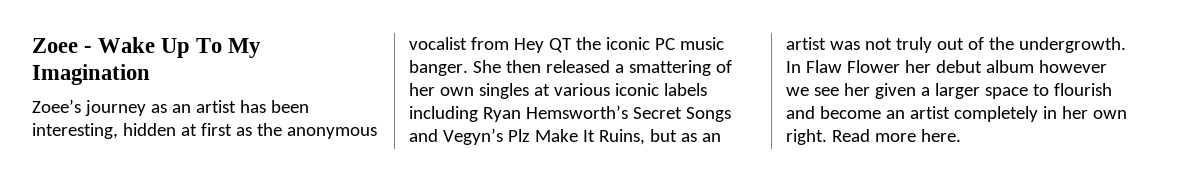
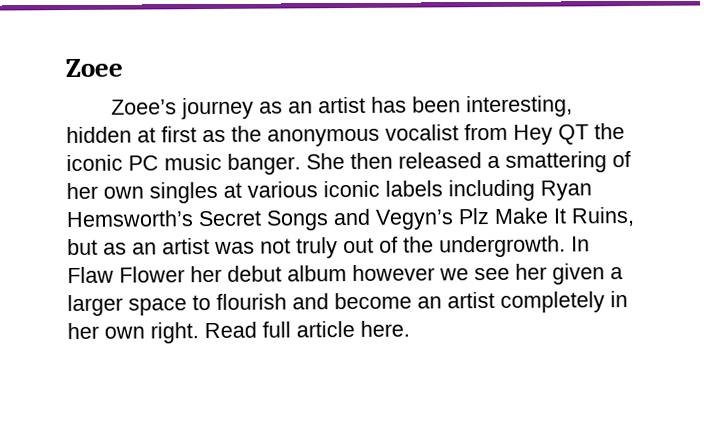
[84,37,262,58] [32,64,150,85] - Wake Up To My Imagination -> (123, 68) none
[874,133,916,142] more -> [262,320,355,338] full article

